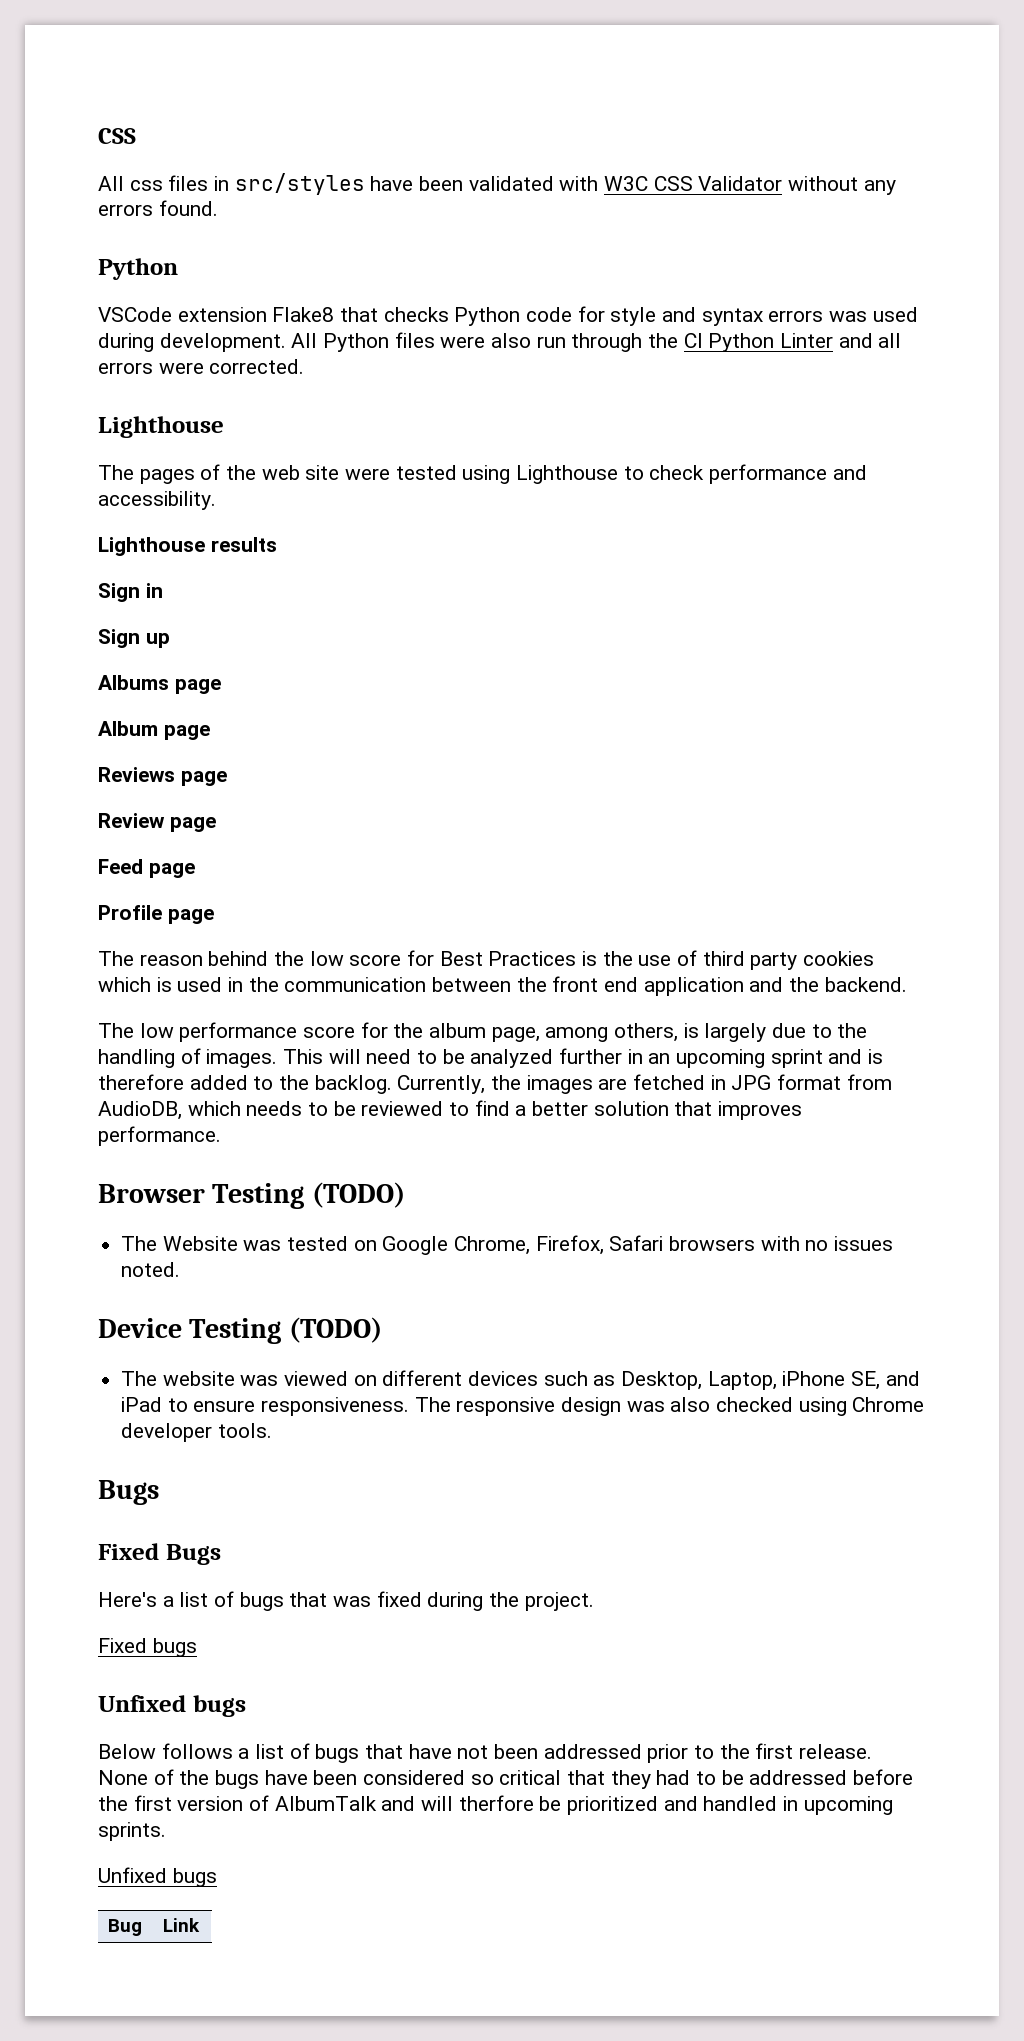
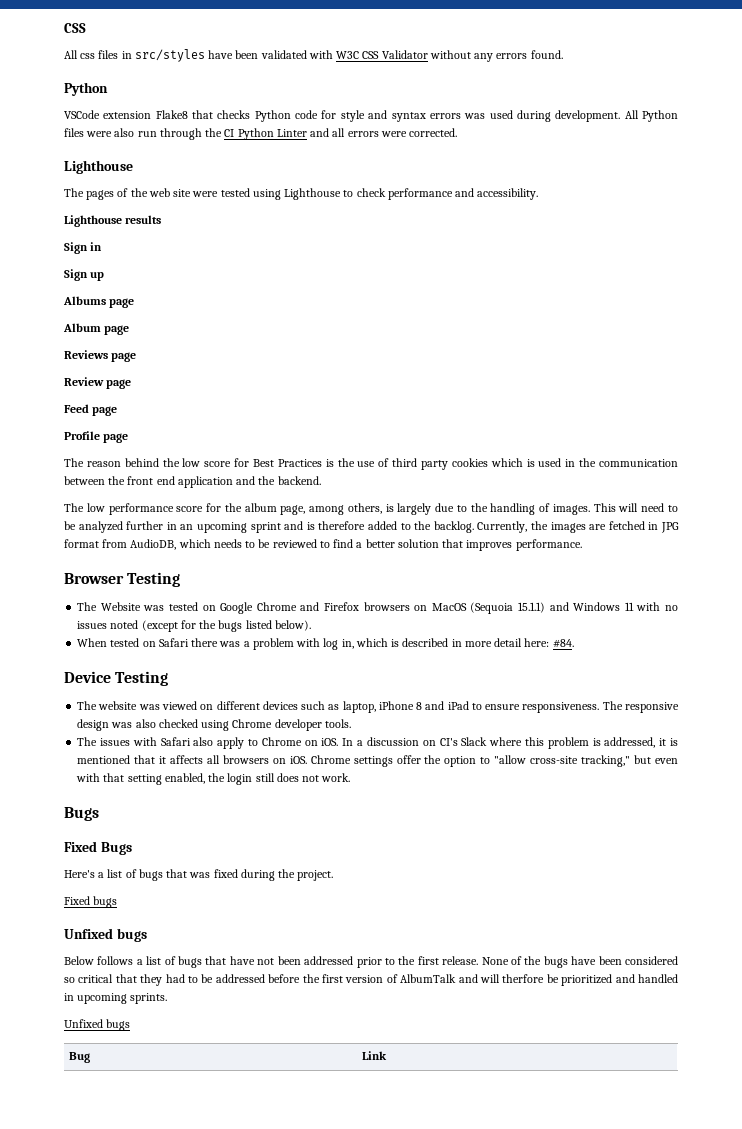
[311,1182,405,1208] (TODO) -> (181, 579) none
[454,1235,894,1255] [121,1262,181,1277] Chrome, Firefox, Safari browsers with no issues noted. -> [256,602,679,614] [77,620,311,632] [77,638,574,650] Chrome and Firefox browsers on MacOS (Sequoia 15.1.1) and Windows 11 with no issues noted (except for the bugs listed below). // When tested on Safari there was a problem with log in, which is described in more detail here: #84.
[288,1317,382,1343] (TODO) -> (169, 678) none
[621,1371,881,1390] Desktop, Laptop, iPhone SE, -> [342,701,423,713] laptop, iPhone 8
(272, 1430) none -> [77,737,678,749] [77,755,678,767] [76,773,351,785] // The issues with Safari also apply to Chrome on iOS. In a discussion on CI's Slack where this problem is addressed, it is mentioned that it affects all browsers on iOS. Chrome settings offer the option to "allow cross-site tracking," but even with that setting enabled, the login still does not work.

